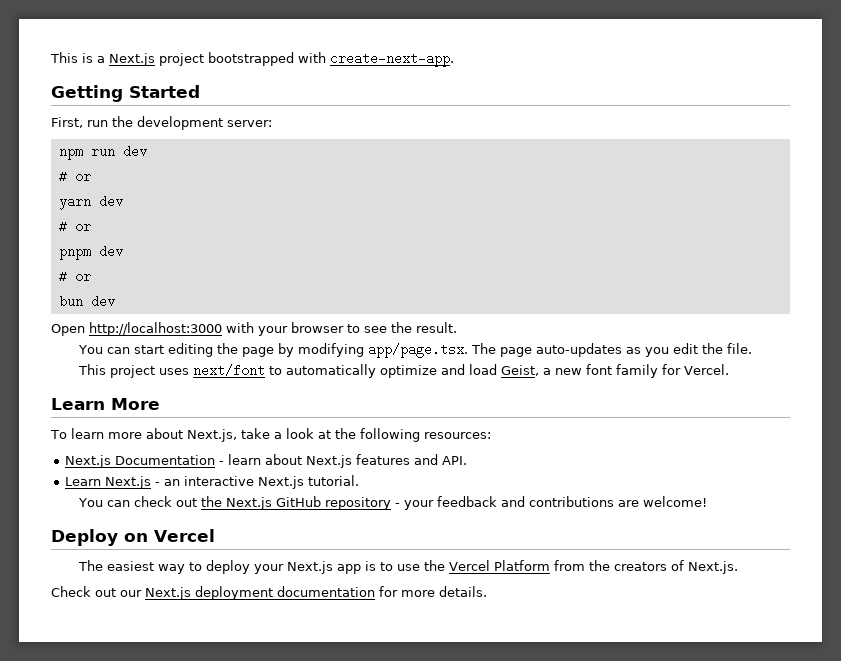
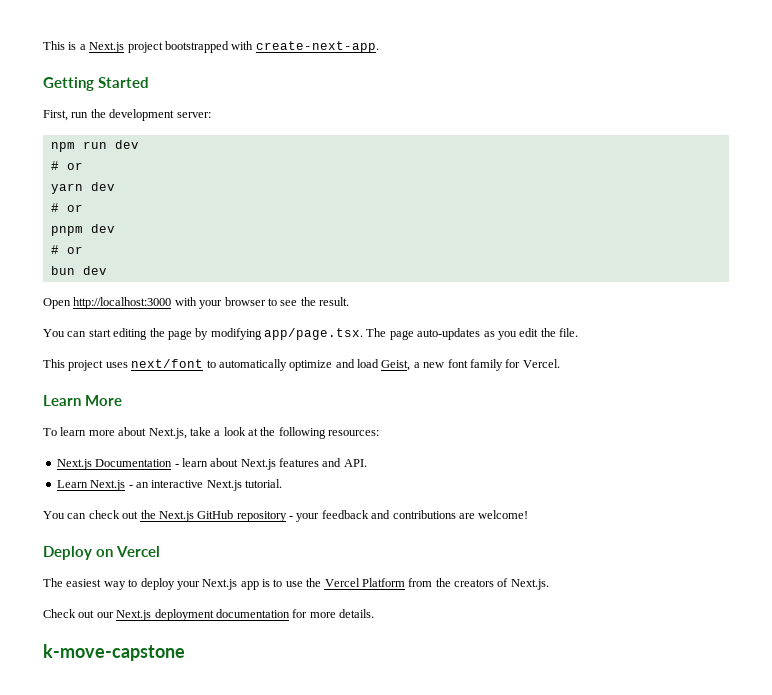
(487, 591) none -> [43,644,185,661] // k-move-capstone

